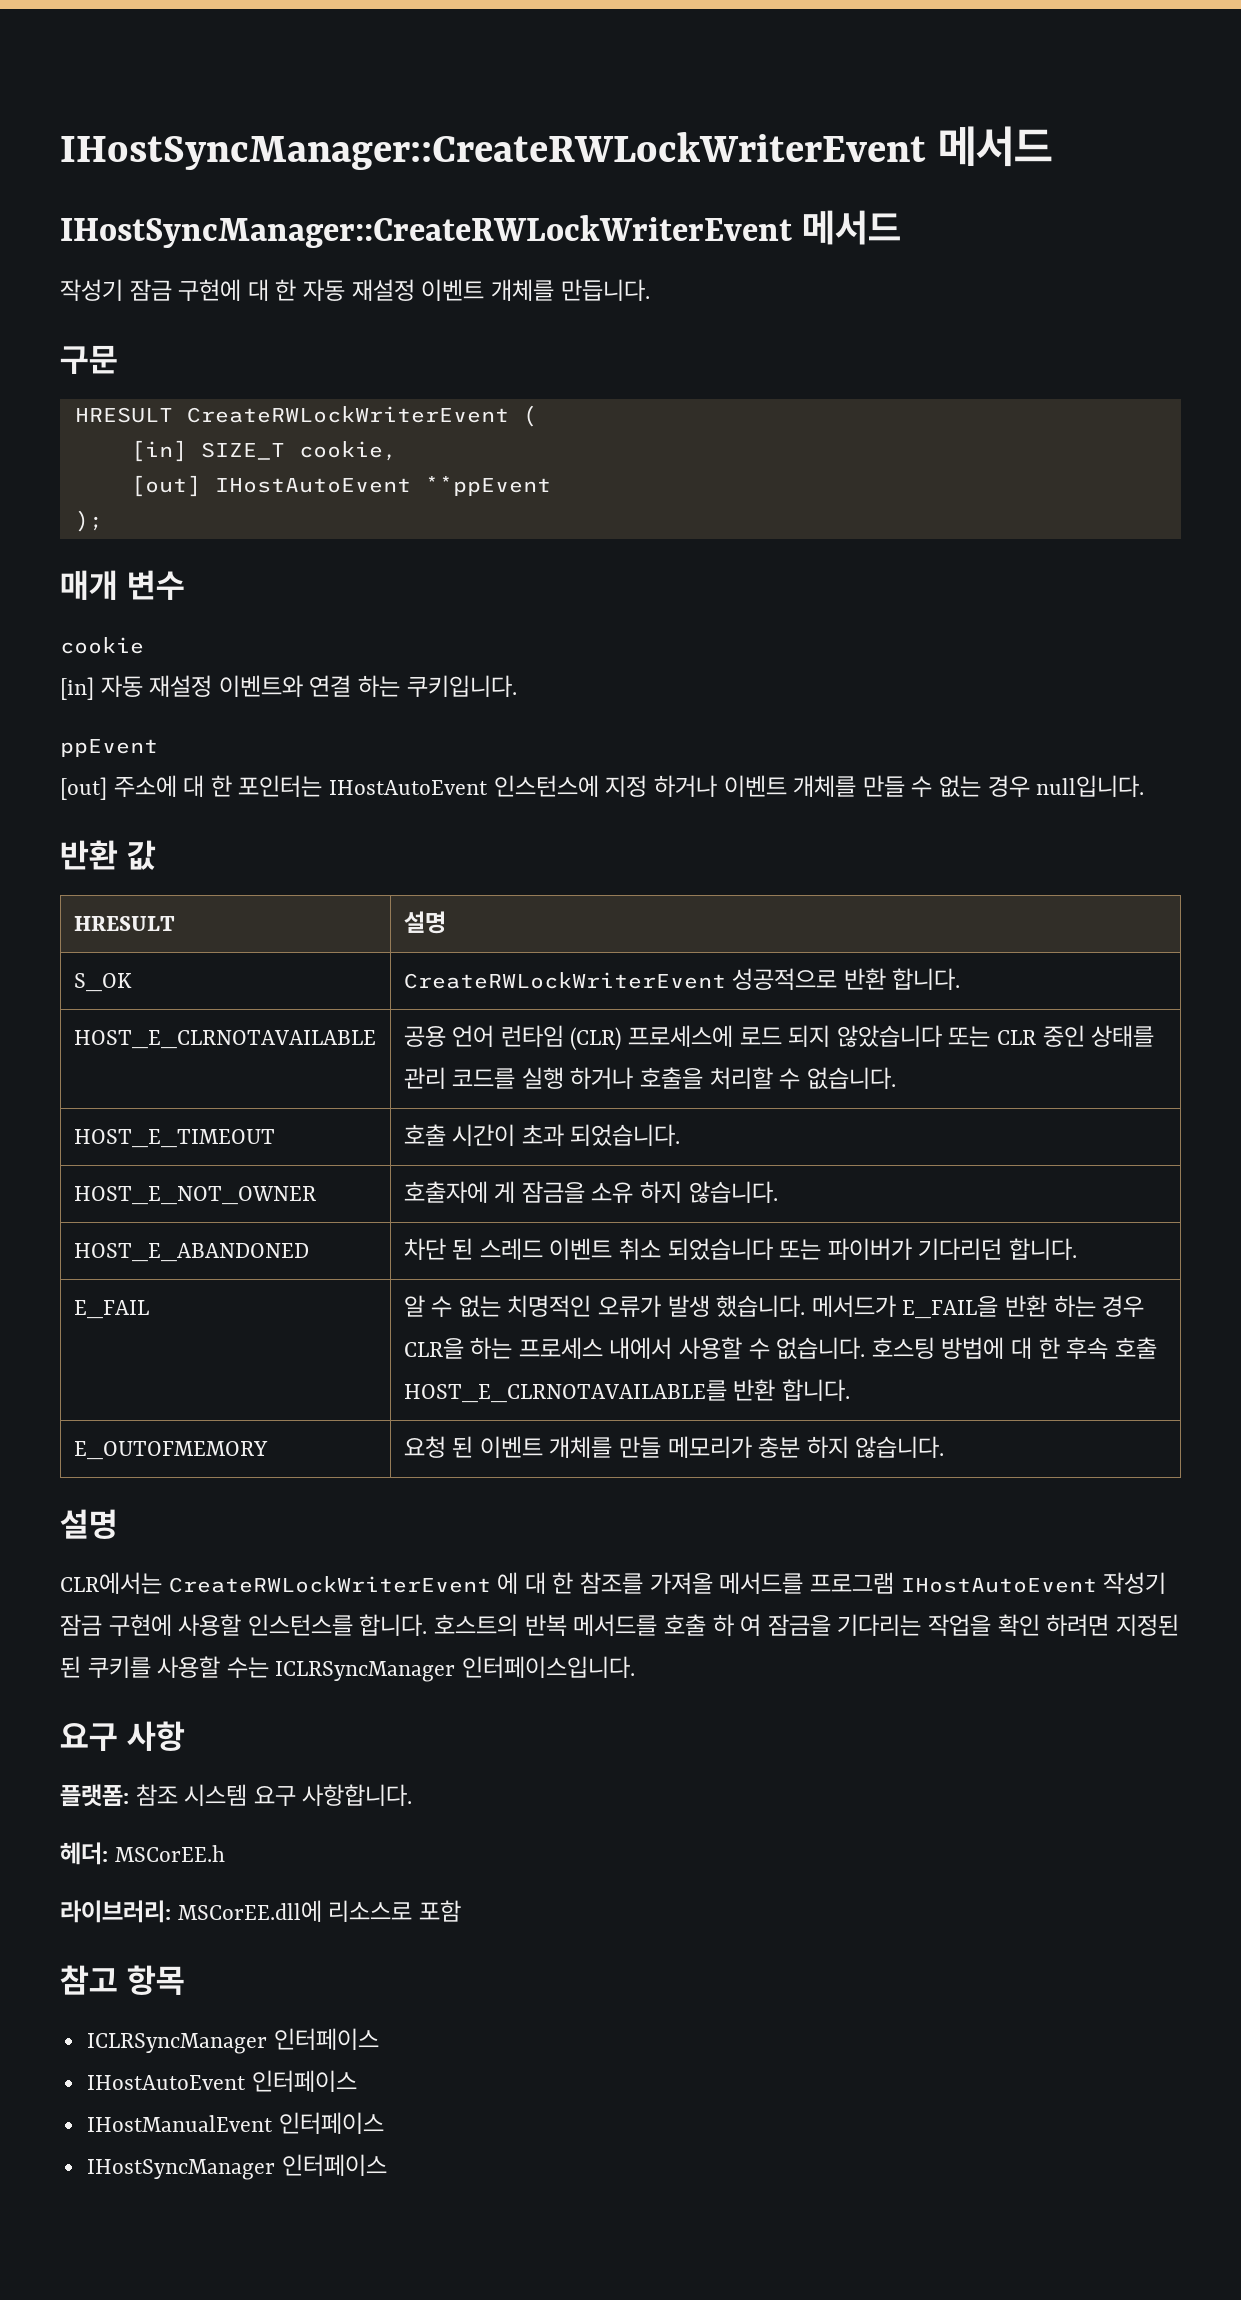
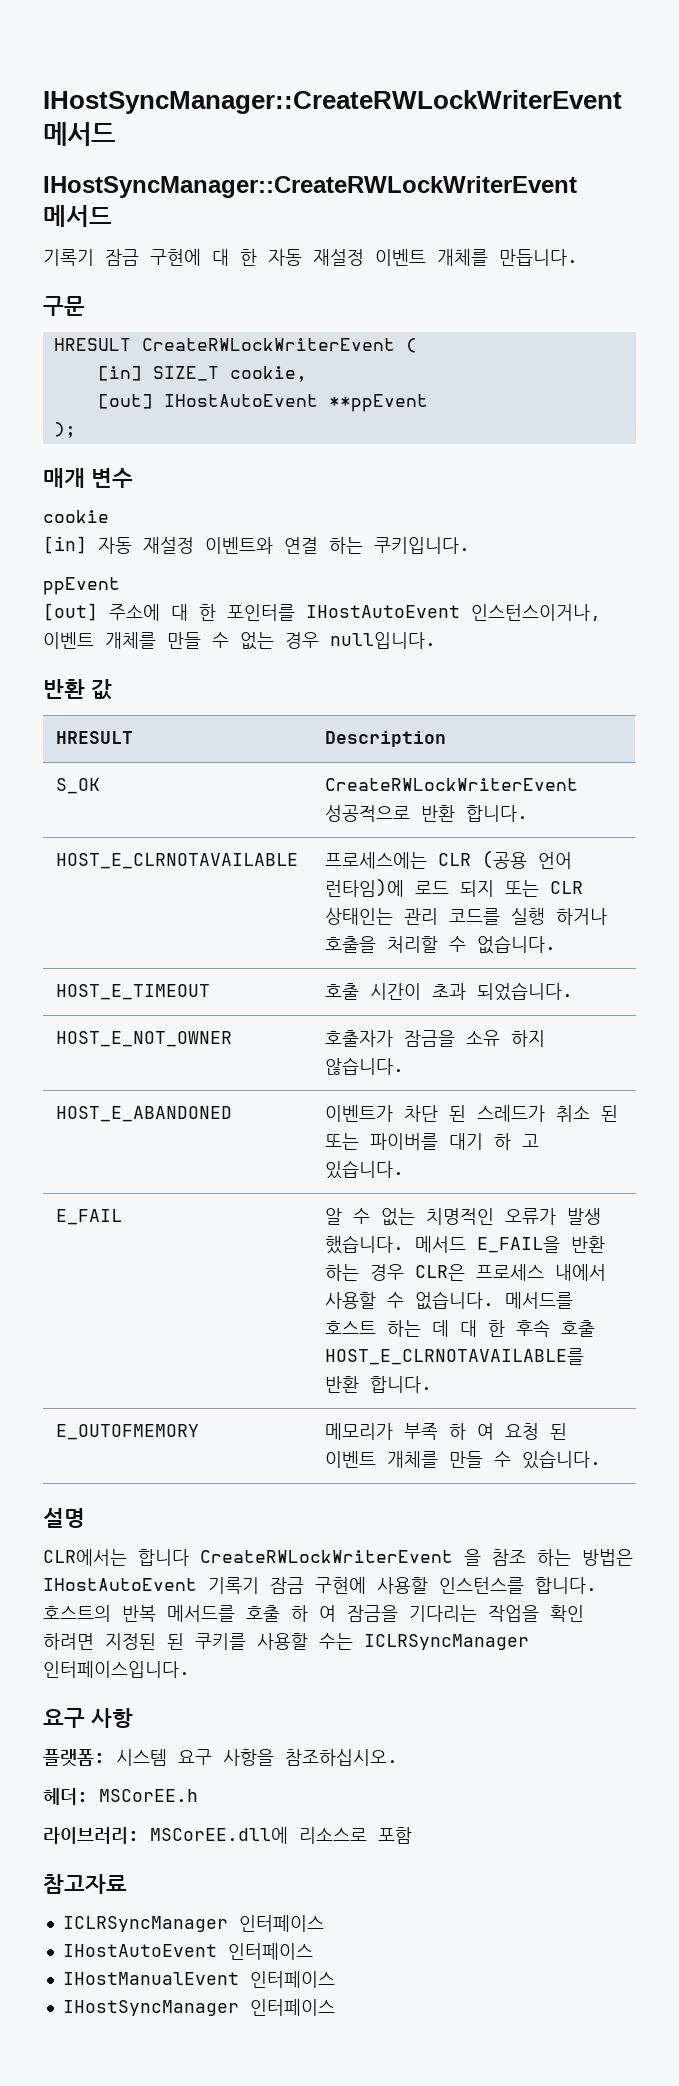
[60,279,123,301] 작성기 -> [43,249,94,266] 기록기
[238,775,717,797] 포인터는 IHostAutoEvent 인스턴스에 지정 하거나 -> [227,604,601,621] 포인터를 IHostAutoEvent 인스턴스이거나,
[403,911,446,934] 설명 -> [325,731,447,747] Description
[403,1025,734,1051] 공용 언어 런타임 (CLR) 프로세스에 -> [325,850,573,869] [325,878,405,897] 프로세스에는 CLR (공용 언어 런타임)에
[836,1025,942,1047] 않았습니다 -> (495, 888) none
[1042,1025,1155,1047] 중인 상태를 -> [325,908,394,925] 상태인는
[403,1181,516,1203] 호출자에 게 -> [325,1030,394,1047] 호출자가
(309, 1252) none -> [325,1105,394,1122] 이벤트가
[479,1238,1078,1260] 스레드 이벤트 취소 되었습니다 또는 파이버가 기다리던 합니다. -> [477,1105,619,1122] [325,1133,540,1150] [325,1160,405,1179] 스레드가 취소 된 또는 파이버를 대기 하 고 있습니다.
[811,1295,896,1317] 메서드가 -> [415,1236,467,1253] 메서드
[403,1337,513,1359] CLR을 하는 -> [415,1264,466,1281] CLR은
[871,1337,1005,1359] 호스팅 방법에 -> [505,1292,574,1309] [325,1320,450,1337] 메서드를 호스트 하는 데
(268, 1450) none -> [325,1423,495,1440] 메모리가 부족 하 여
[667,1436,945,1458] [60,1509,118,1539] [60,1572,1167,1594] 메모리가 충분 하지 않습니다. // 설명 // CLR에서는 CreateRWLockWriterEvent 에 대 한 참조를 가져올 메서드를 프로그램 IHostAutoEvent 작성기 -> [494,1450,602,1469] [43,1508,85,1528] [43,1549,633,1566] [43,1577,259,1594] 수 있습니다. // 설명 // CLR에서는 합니다 CreateRWLockWriterEvent 을 참조 하는 방법은 IHostAutoEvent 기록기
[135,1784,178,1806] 참조 -> (105, 1758) none
[302,1784,413,1806] 사항합니다. -> [223,1749,398,1766] 사항을 참조하십시오.
[60,1965,185,1995] 참고 항목 -> [43,1874,127,1894] 참고자료

